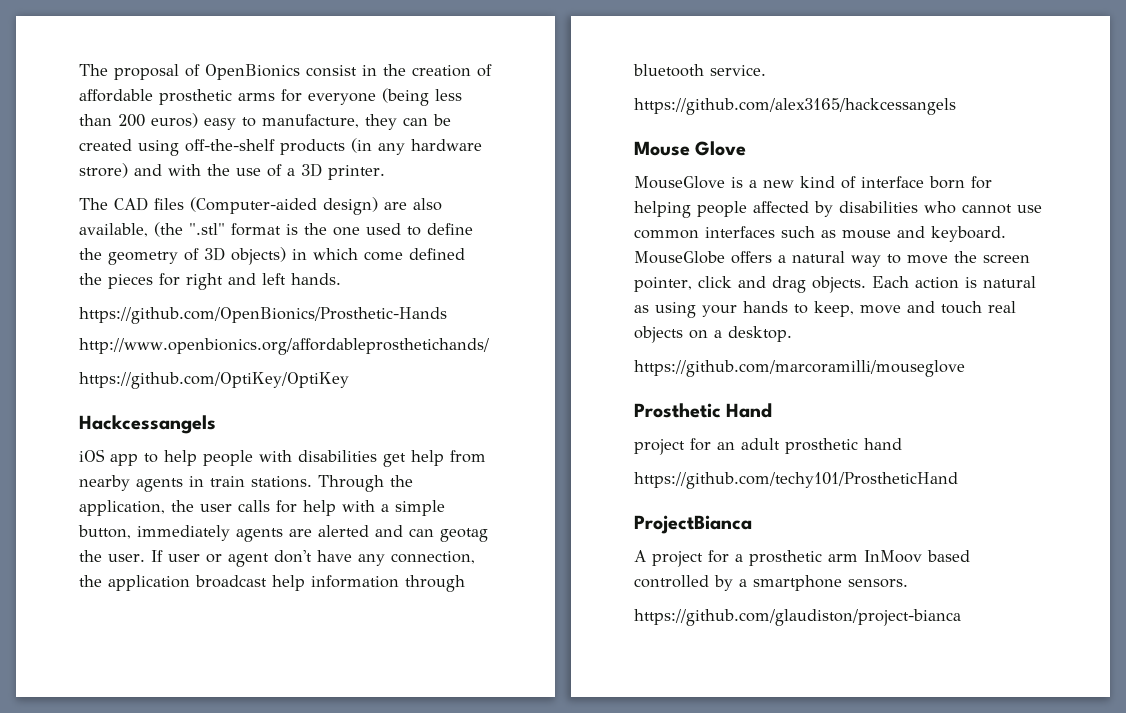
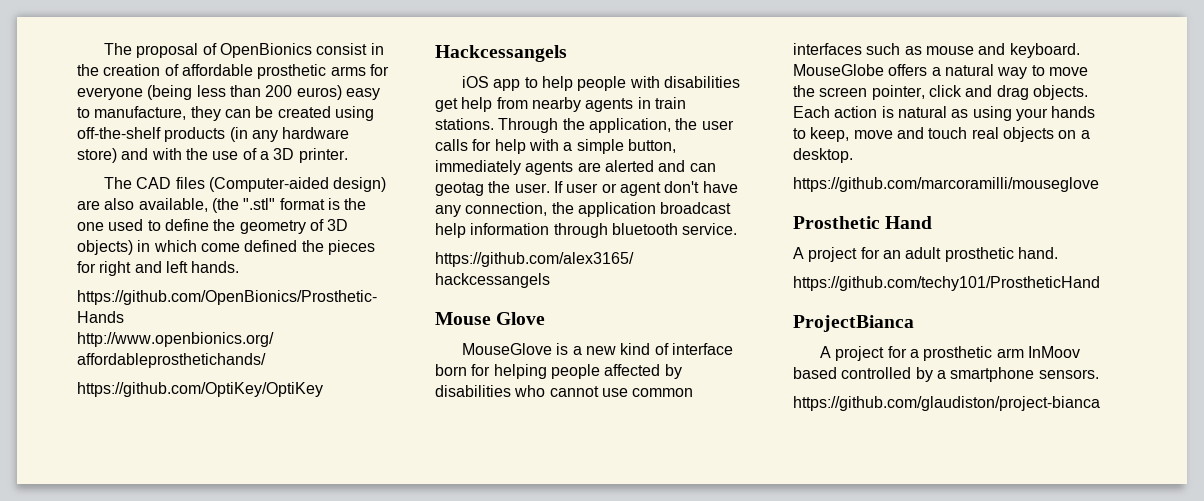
[79,163,128,178] strore) -> [77,148,117,163] store)
(773, 410) none -> [793,247,804,259] A
[864,438,902,450] hand -> [1017,247,1058,259] hand.

